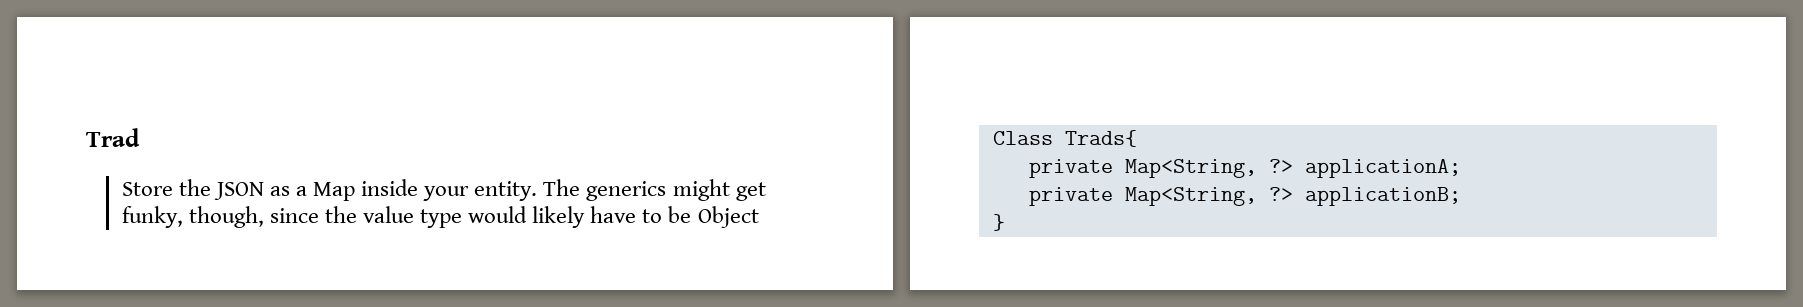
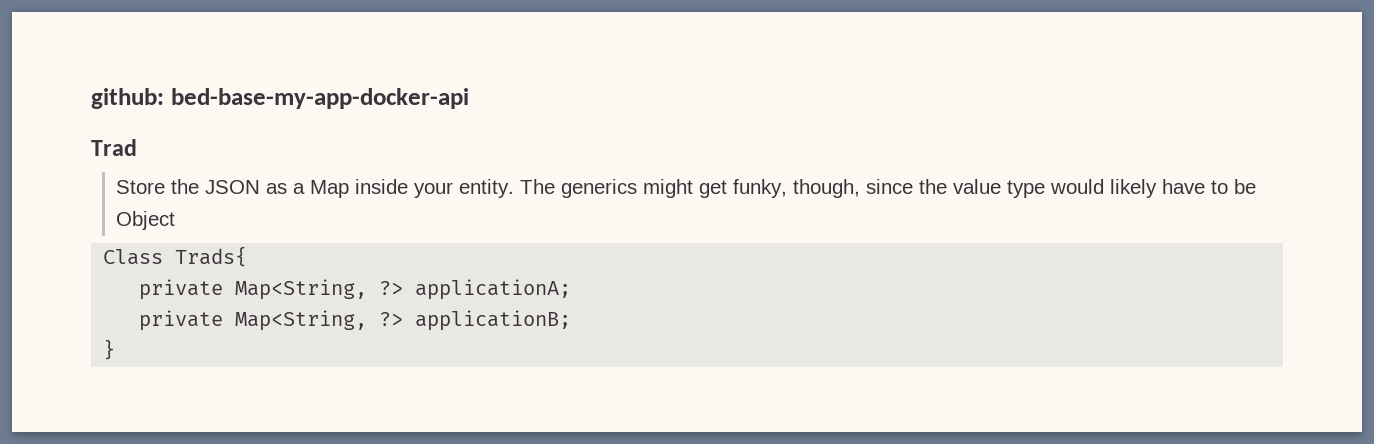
(86, 137) none -> [91,88,469,109] github: bed-base-my-app-docker-api //

